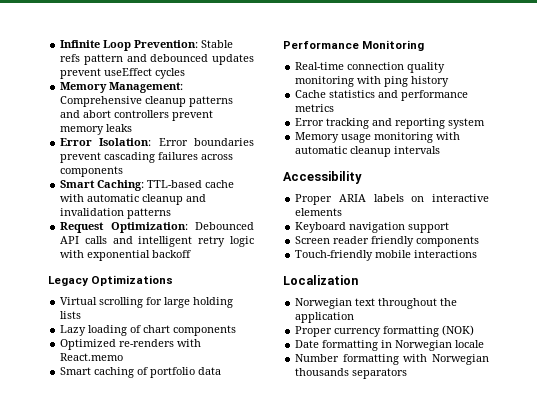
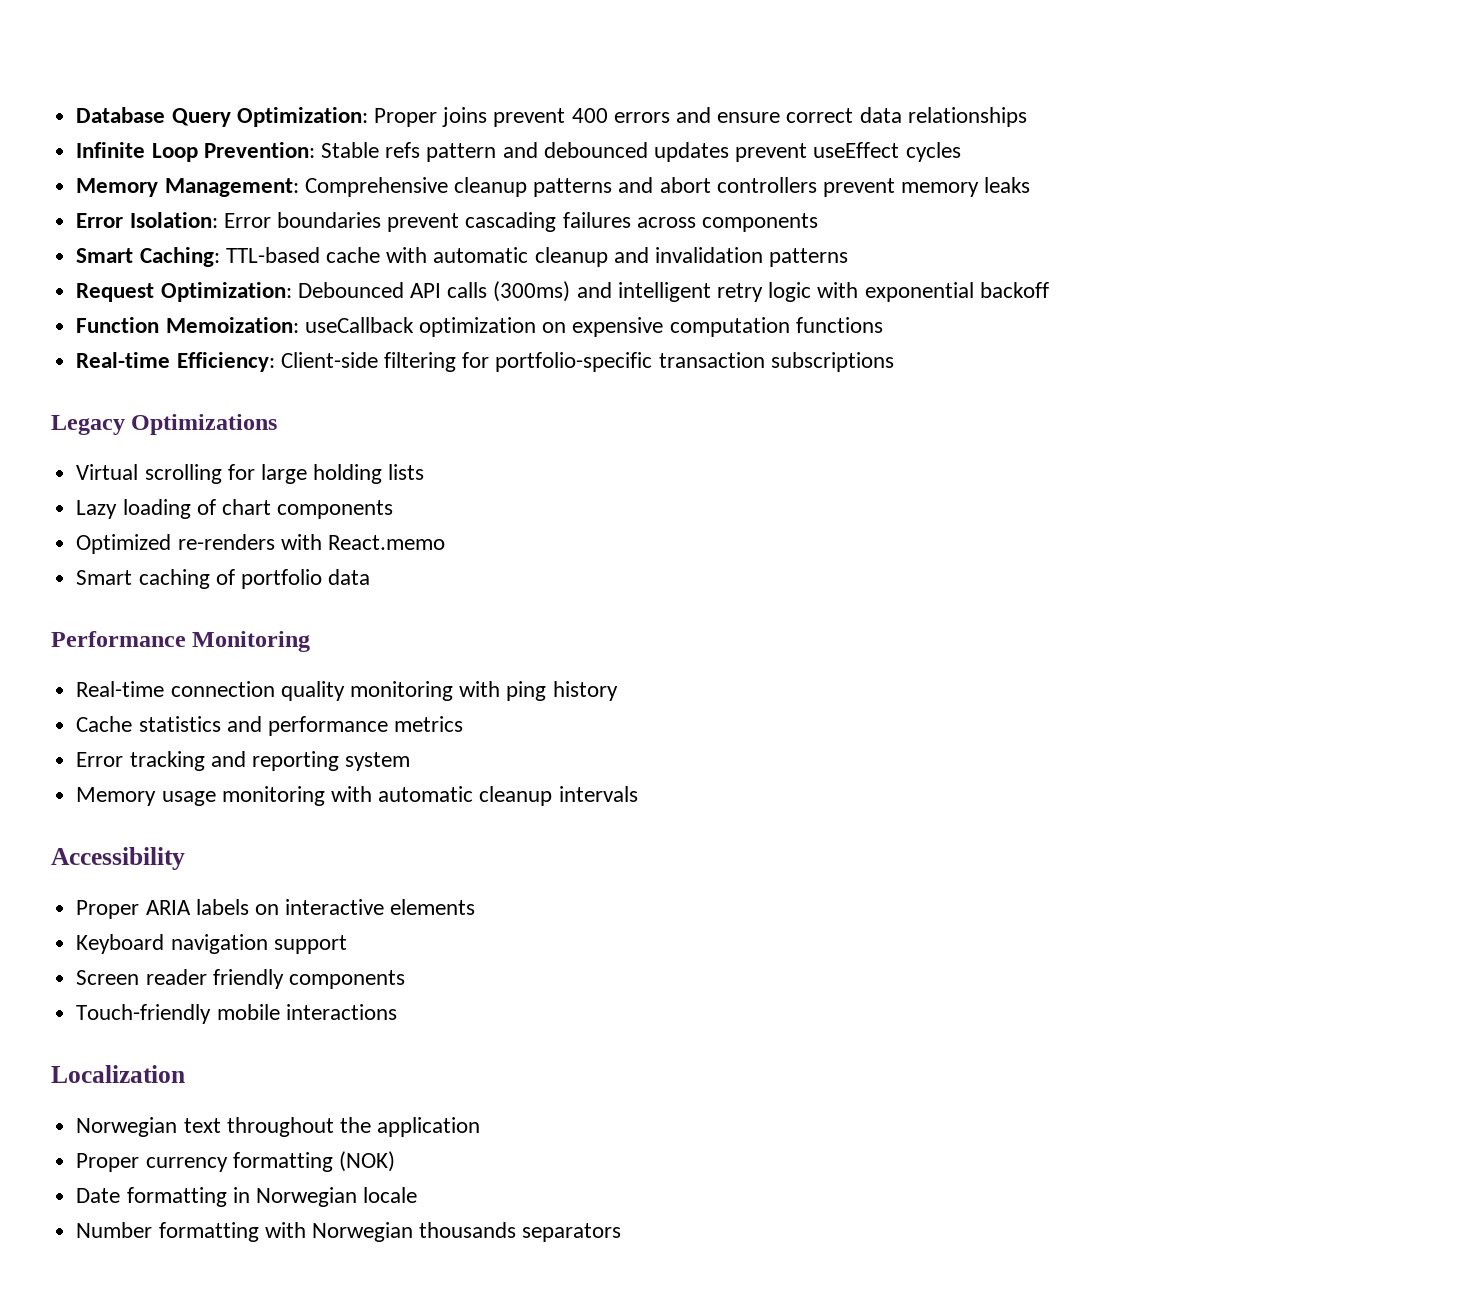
(60, 44) none -> [76,107,1027,127] Database Query Optimization: Proper joins prevent 400 errors and ensure correct data relationships //
(107, 240) none -> [493,281,571,302] (300ms)
(192, 254) none -> [76,317,883,337] [76,352,894,372] // Function Memoization: useCallback optimization on expensive computation functions // Real-time Efficiency: Client-side filtering for portfolio-specific transaction subscriptions

